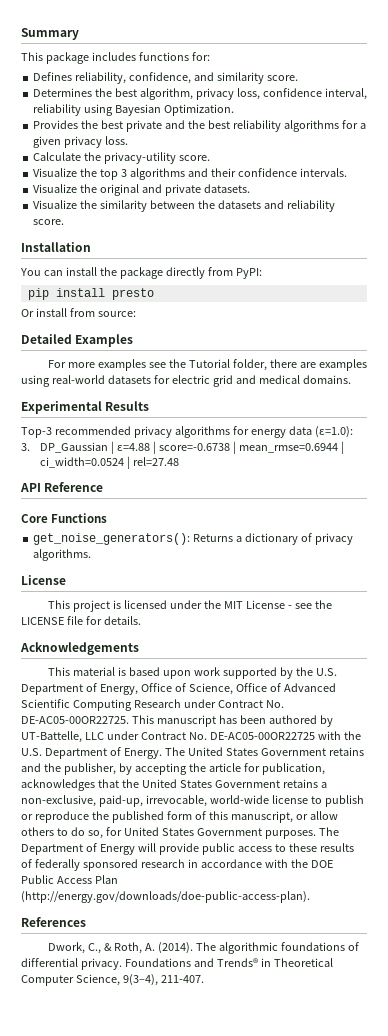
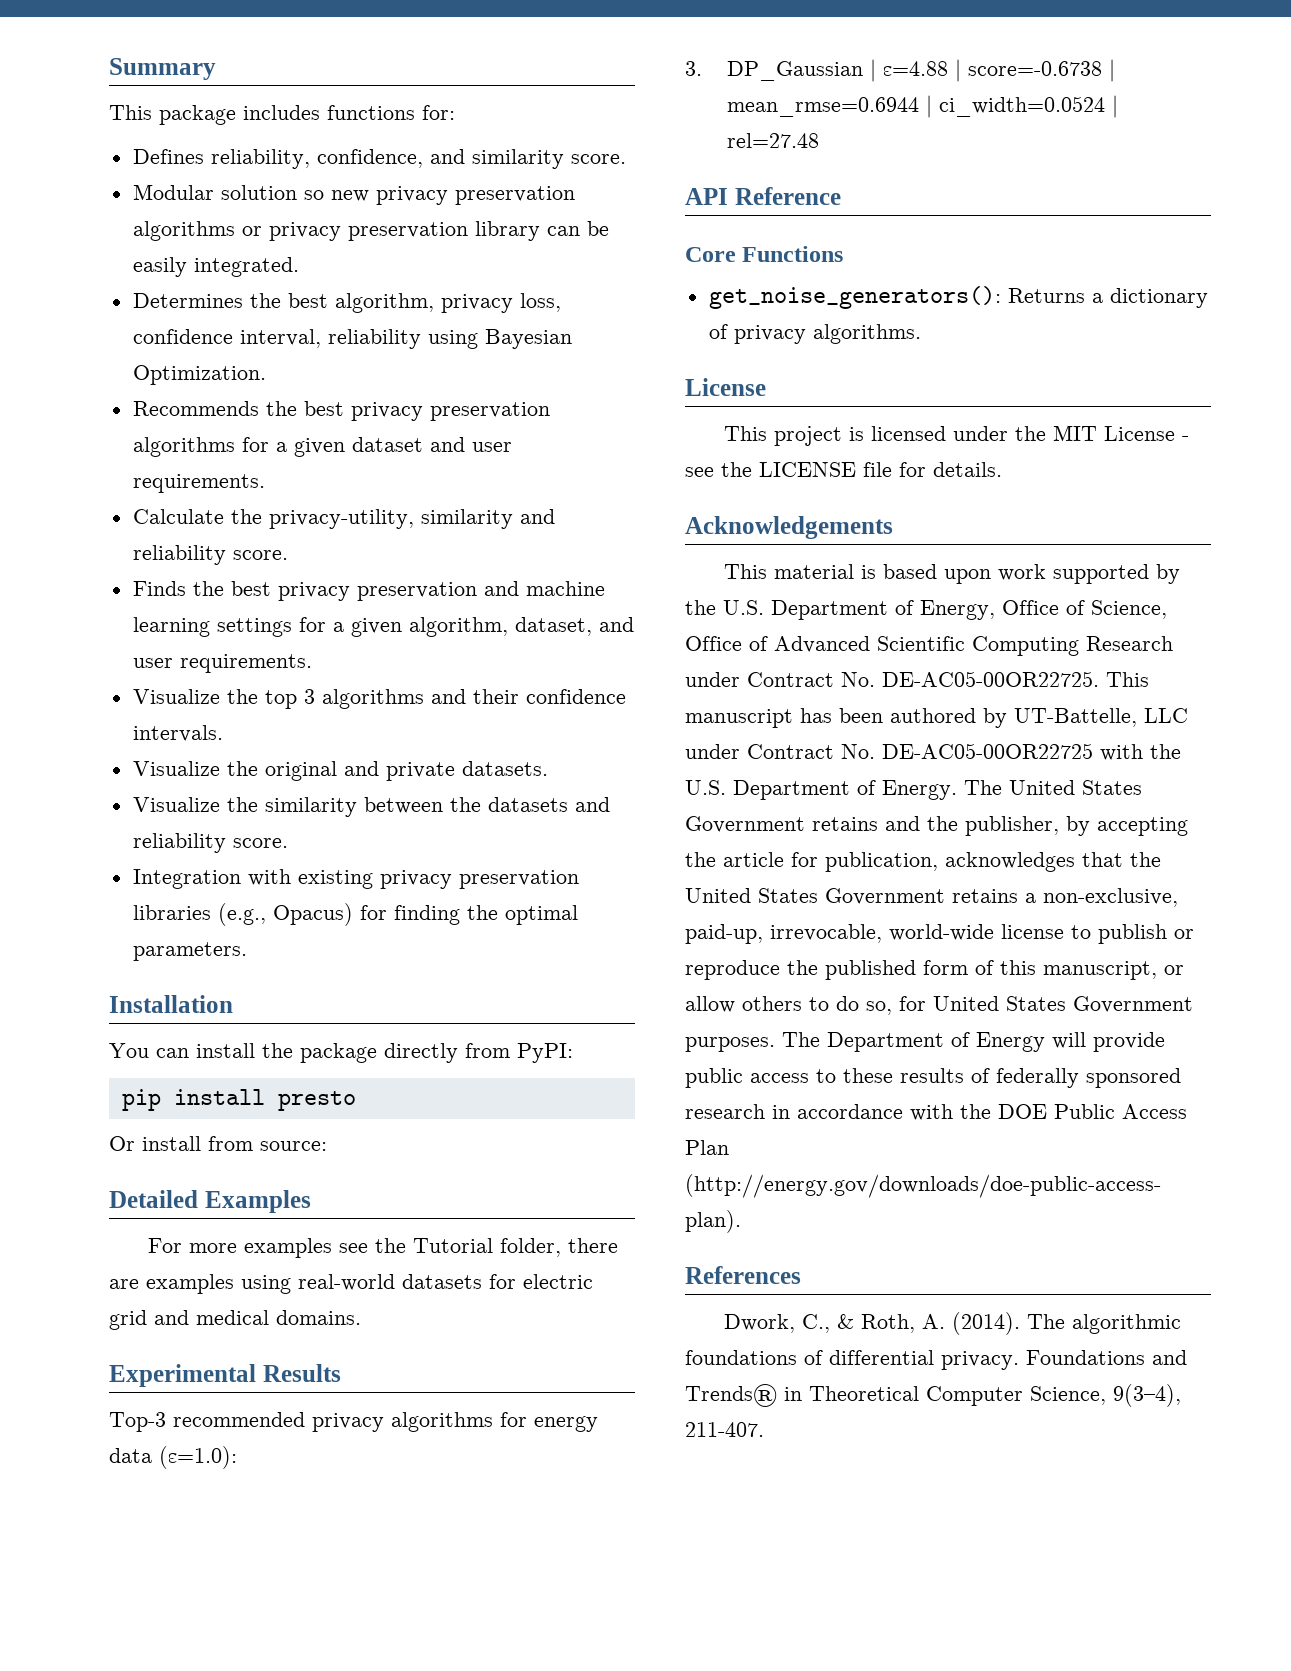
(298, 78) none -> [132,184,575,205] [132,221,609,241] [132,257,299,277] // Modular solution so new privacy preservation algorithms or privacy preservation library can be easily integrated.
[33,120,366,132] [33,136,129,148] [33,152,211,164] Provides the best private and the best reliability algorithms for a given privacy loss. // Calculate the privacy-utility score. -> [132,401,550,421] [132,437,512,457] [132,474,265,493] [132,509,555,529] [132,545,288,565] [132,581,605,601] [132,617,634,637] [132,654,312,673] Recommends the best privacy preservation algorithms for a given dataset and user requirements. // Calculate the privacy-utility, similarity and reliability score. // Finds the best privacy preservation and machine learning settings for a given algorithm, dataset, and user requirements.
(65, 222) none -> [132,869,579,889] [132,903,578,926] [132,942,247,961] // Integration with existing privacy preservation libraries (e.g., Opacus) for finding the optimal parameters.

